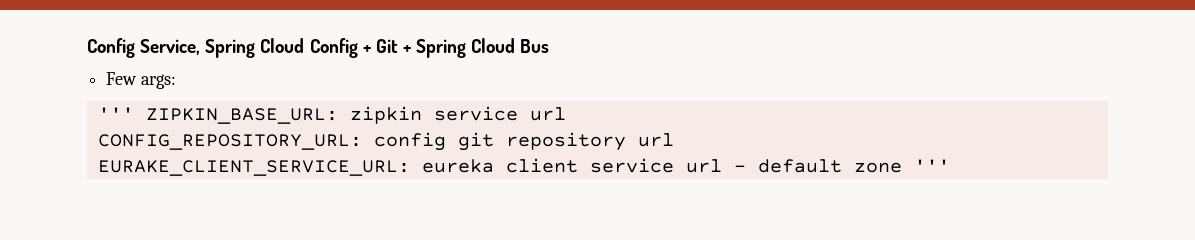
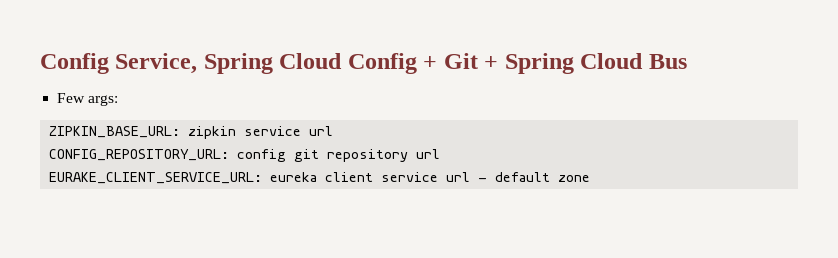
[97,107,134,120] ''' -> (119, 100) none
[913,159,950,172] ''' -> (591, 178) none

